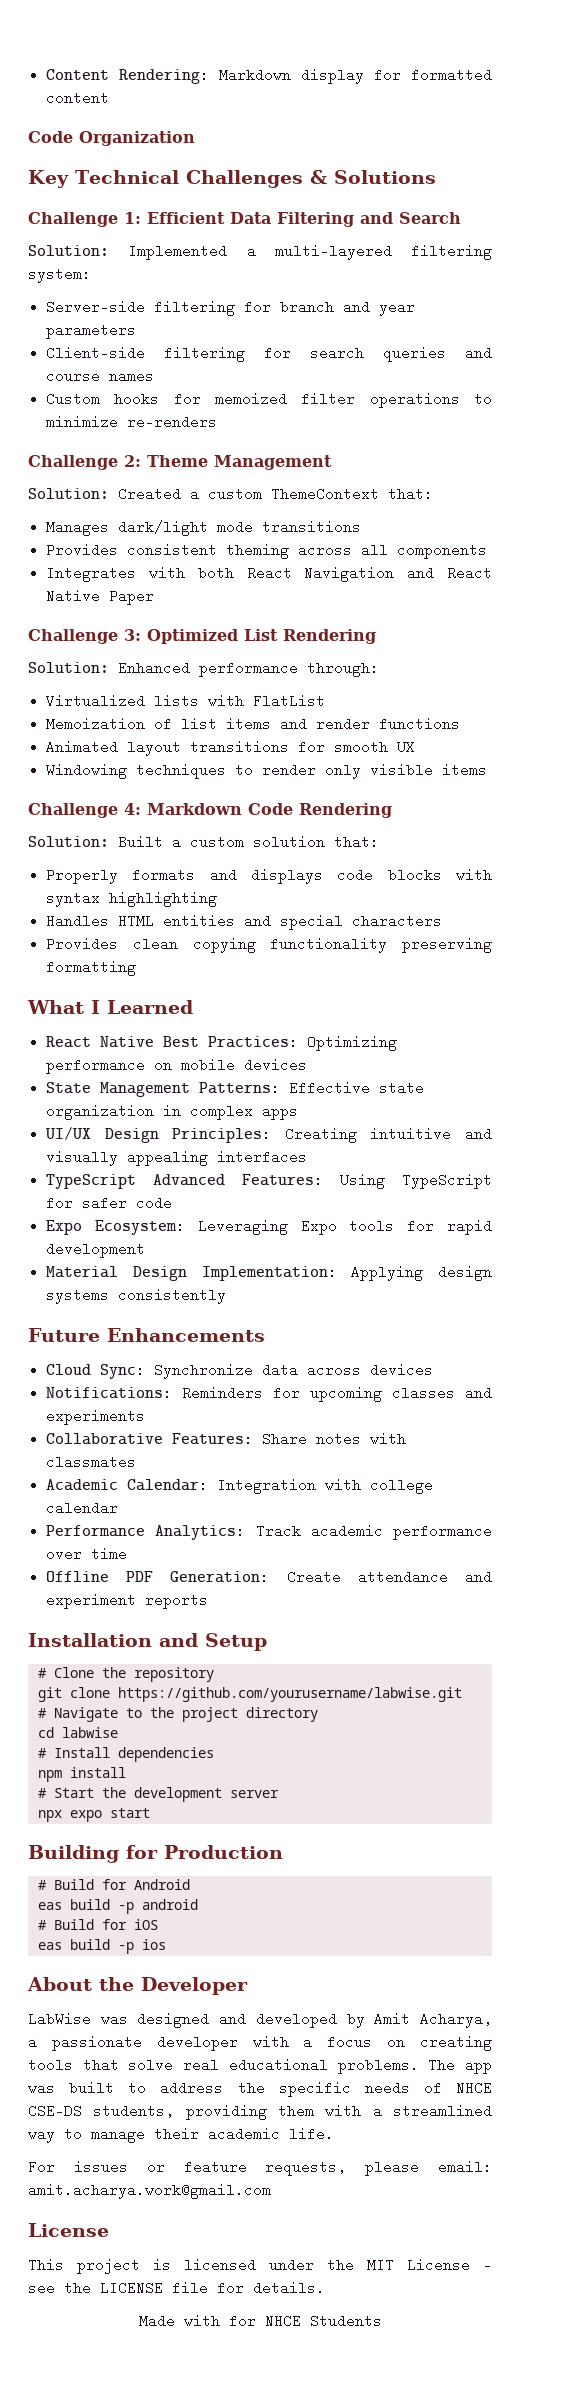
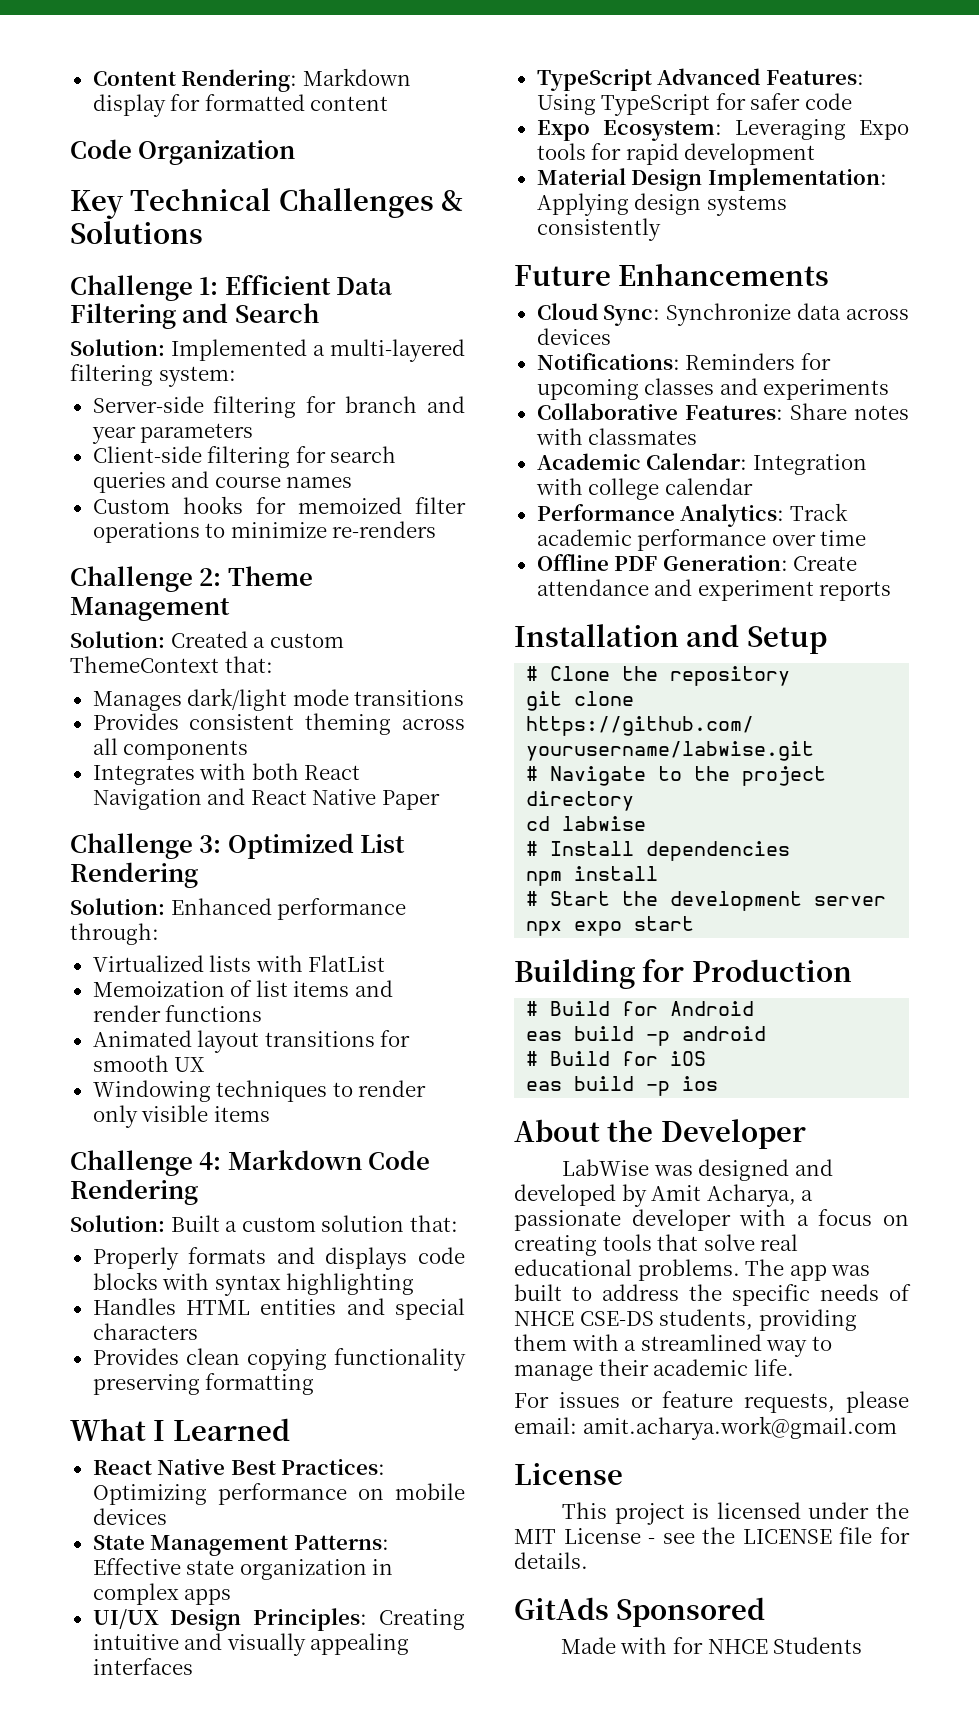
(325, 2288) none -> [514,1597,766,1627] // GitAds Sponsored

